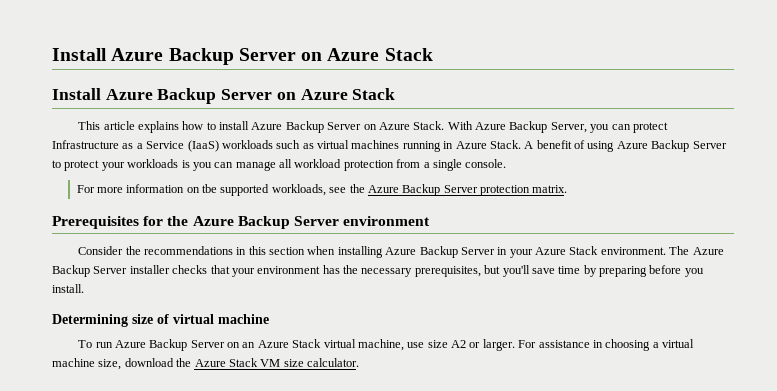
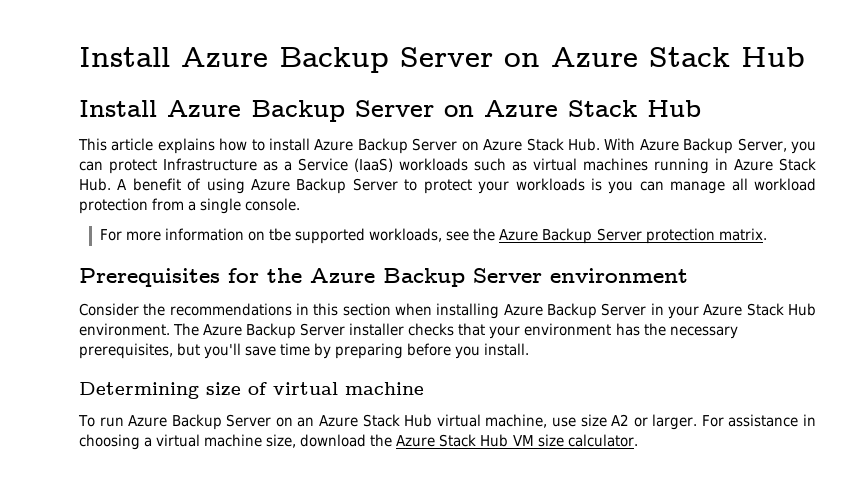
[52,48,433,65] [52,88,396,104] Install Azure Backup Server on Azure Stack // Install Azure Backup Server on Azure Stack -> [79,47,805,73] [79,100,701,122] Install Azure Backup Server on Azure Stack Hub // Install Azure Backup Server on Azure Stack Hub
[413,121,445,130] Stack. -> [526,138,600,151] Stack Hub.
[489,140,521,149] Stack. -> [779,158,816,171] [79,178,111,191] Stack Hub.
(599, 250) none -> [788,303,817,316] Hub
(322, 343) none -> [404,414,433,427] Hub
(258, 362) none -> [480,434,509,447] Hub

